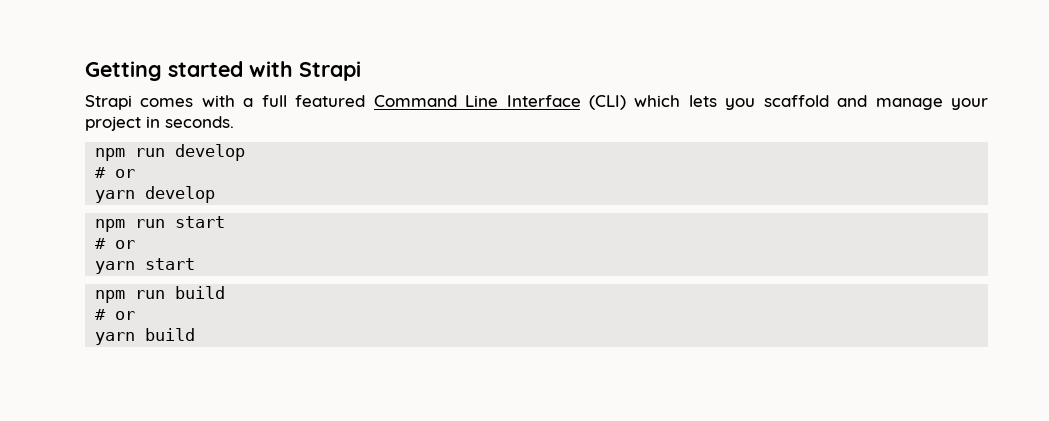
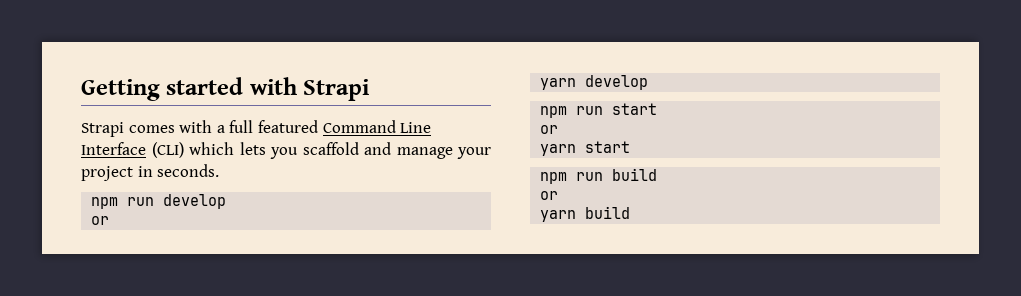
[95,167,107,178] # -> (227, 201) none
[95,238,107,249] # -> (658, 109) none
[95,309,107,320] # -> (658, 174) none

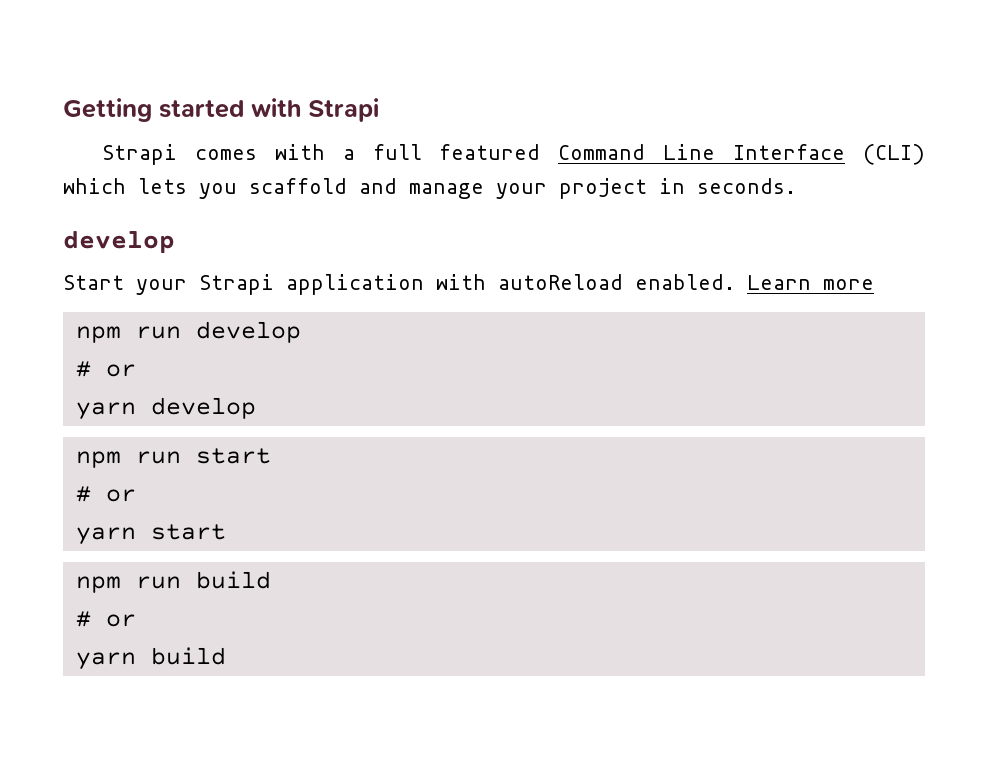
(220, 170) none -> [63,231,175,254] [63,274,874,295] // develop // Start your Strapi application with autoReload enabled. Learn more
(227, 201) none -> [75,361,91,377] #
(658, 109) none -> [75,486,91,502] #
(658, 174) none -> [75,611,91,627] #

